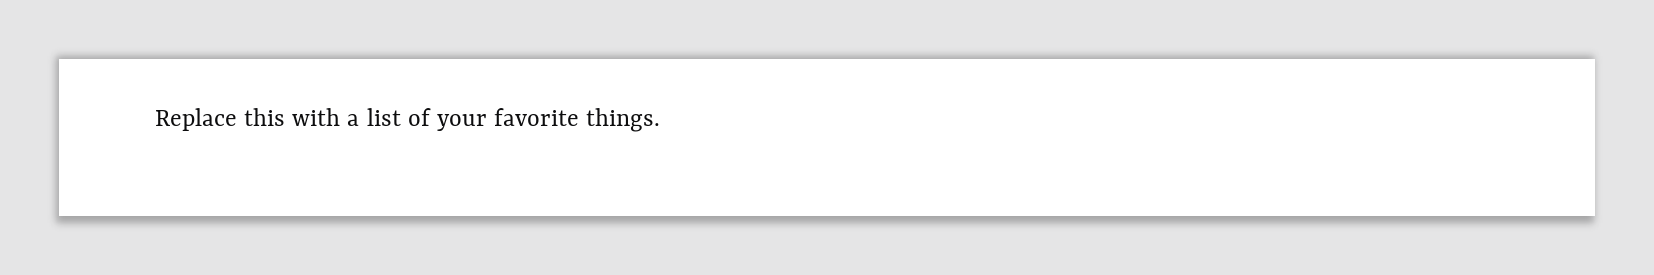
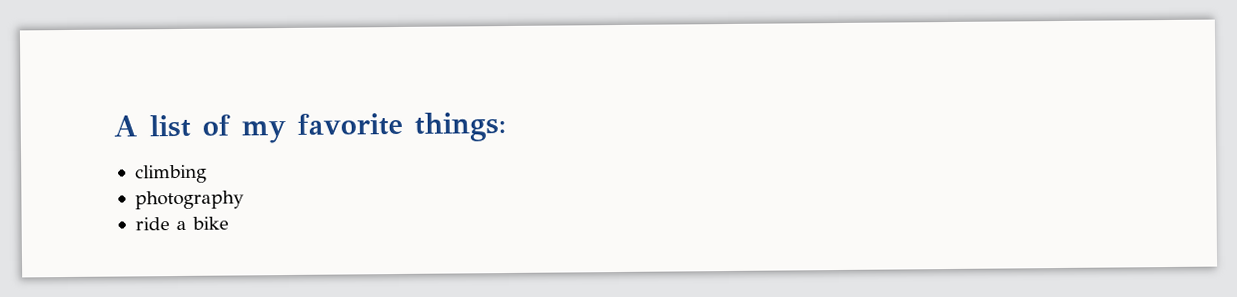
[155,108,661,132] Replace this with a list of your favorite things. -> [113,112,506,144] [134,164,207,184] [134,190,244,210] [134,216,229,231] A list of my favorite things: // climbing // photography // ride a bike

